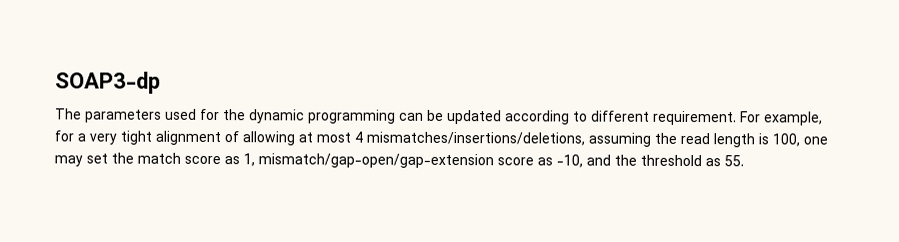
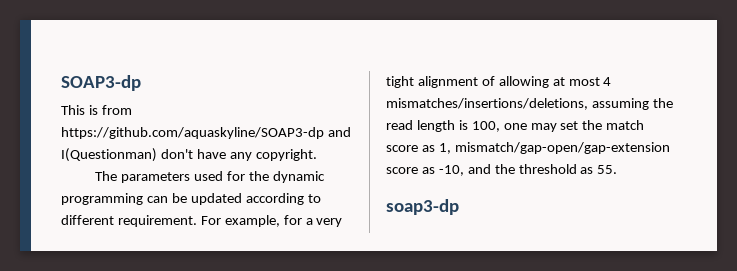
(161, 82) none -> [61,105,132,115] [61,127,351,139] [61,148,317,162] // This is from https://github.com/aquaskyline/SOAP3-dp and I(Questionman) don't have any copyright.
(744, 161) none -> [386,199,459,215] // soap3-dp

